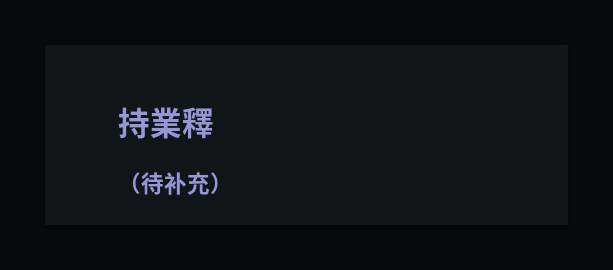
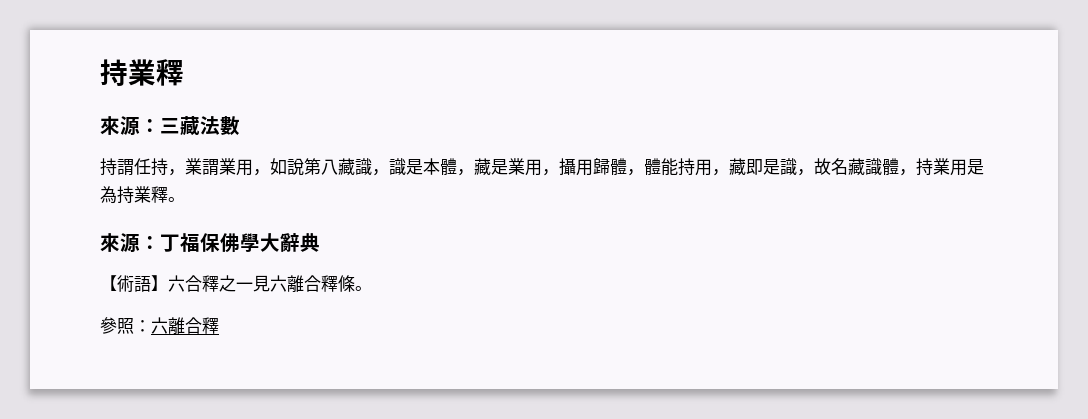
[118,172,233,195] （待补充） -> [100,116,240,136] [100,158,984,176] [100,186,185,204] [100,233,320,253] [100,275,372,292] [100,317,219,334] 來源：三藏法數 // 持謂任持，業謂業用，如說第八藏識，識是本體，藏是業用，攝用歸體，體能持用，藏即是識，故名藏識體，持業用是為持業釋。 // 來源：丁福保佛學大辭典 // 【術語】六合釋之一見六離合釋條。 // 參照：六離合釋

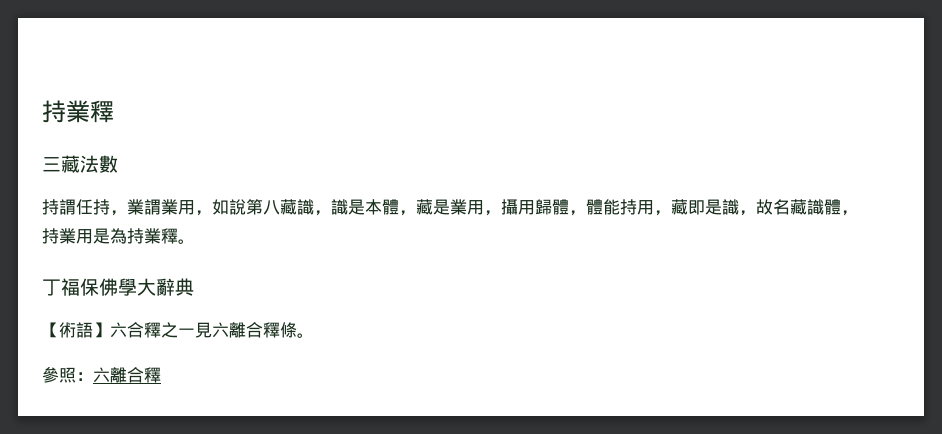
[100,116,160,136] 來源： -> (114, 111) none
[100,233,160,253] 來源： -> (195, 241) none

